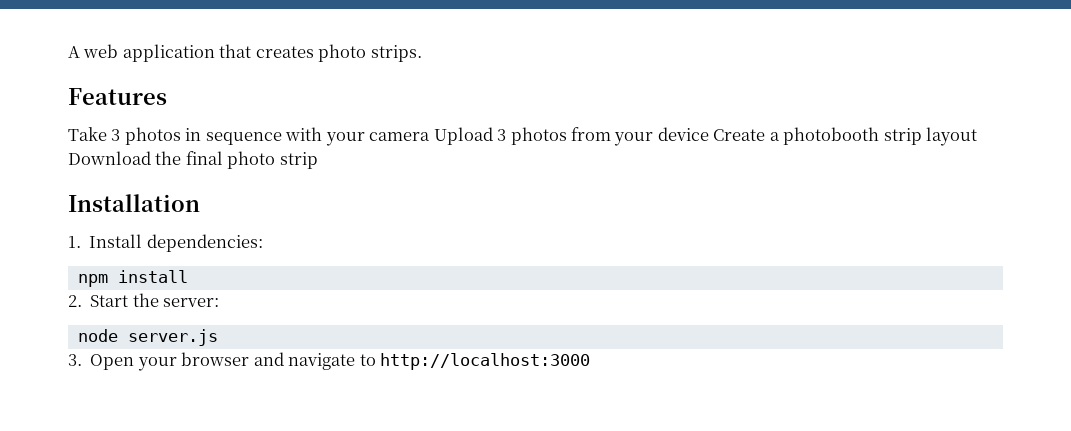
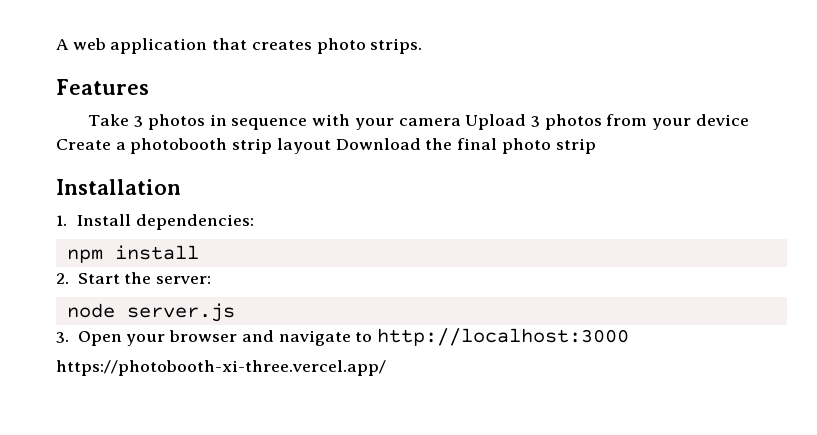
(590, 361) none -> [56,360,386,376] // https://photobooth-xi-three.vercel.app/

